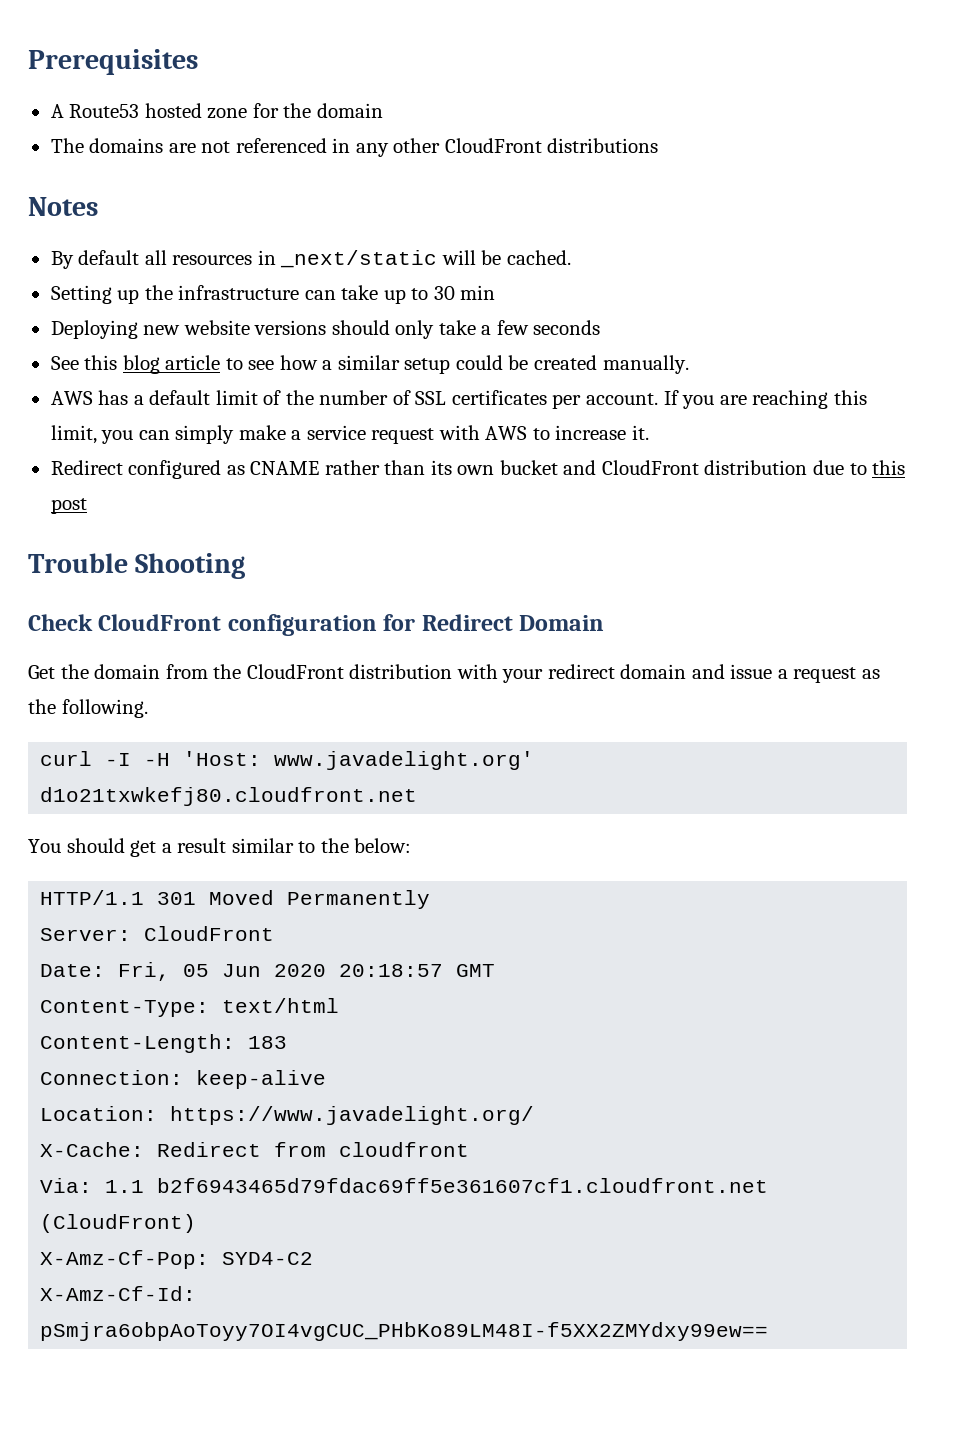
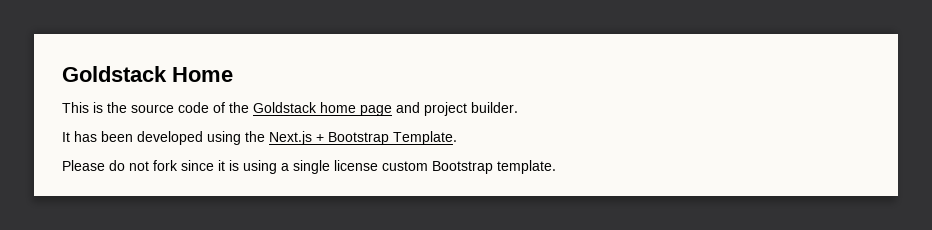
[28,49,198,75] [50,103,383,119] [50,138,659,157] [28,197,98,216] [50,250,571,269] [50,285,496,304] [50,320,601,339] [50,355,689,374] [50,390,867,409] [50,425,649,444] [50,460,906,479] [50,498,87,514] [28,553,246,579] [28,614,605,636] [28,664,881,683] [28,699,148,718] [40,751,535,770] [40,787,418,806] [28,838,412,857] [40,890,431,909] [40,926,275,941] [40,962,496,981] [40,998,340,1017] [40,1034,288,1053] [40,1070,327,1089] [40,1106,535,1125] [40,1142,470,1157] [40,1178,769,1193] [40,1214,197,1233] [40,1250,314,1269] [40,1286,197,1301] [40,1322,769,1341] Prerequisites // A Route53 hosted zone for the domain // The domains are not referenced in any other CloudFront distributions // Notes // By default all resources in _next/static will be cached. // Setting up the infrastructure can take up to 30 min // Deploying new website versions should only take a few seconds // See this blog article to see how a similar setup could be created manually. // AWS has a default limit of the number of SSL certificates per account. If you are reaching this limit, you can simply make a service request with AWS to increase it. // Redirect configured as CNAME rather than its own bucket and CloudFront distribution due to this post // Trouble Shooting // Check CloudFront configuration for Redirect Domain // Get the domain from the CloudFront distribution with your redirect domain and issue a request as the following. // curl -I -H 'Host: www.javadelight.org' d1o21txwkefj80.cloudfront.net // You should get a result similar to the below: // HTTP/1.1 301 Moved Permanently // Server: CloudFront // Date: Fri, 05 Jun 2020 20:18:57 GMT // Content-Type: text/html // Content-Length: 183 // Connection: keep-alive // Location: https://www.javadelight.org/ // X-Cache: Redirect from cloudfront // Via: 1.1 b2f6943465d79fdac69ff5e361607cf1.cloudfront.net (CloudFront) // X-Amz-Cf-Pop: SYD4-C2 // X-Amz-Cf-Id: pSmjra6obpAoToyy7OI4vgCUC_PHbKo89LM48I-f5XX2ZMYdxy99ew== -> [62,66,233,82] [62,102,518,116] [62,131,457,145] [62,160,556,174] Goldstack Home // This is the source code of the Goldstack home page and project builder. // It has been developed using the Next.js + Bootstrap Template. // Please do not fork since it is using a single license custom Bootstrap template.

